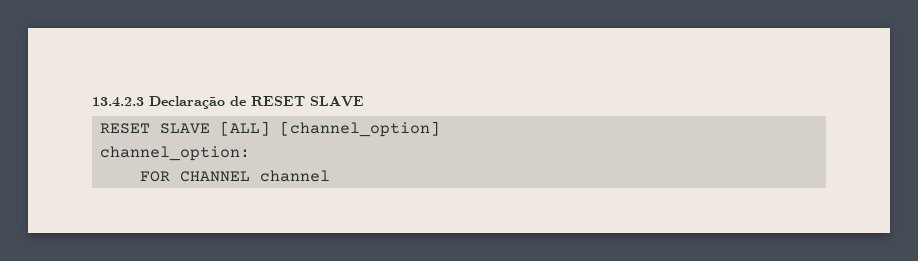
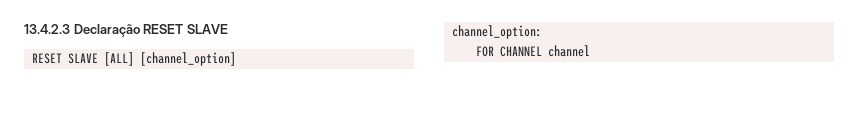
[230,96,246,106] de -> (140, 30) none

